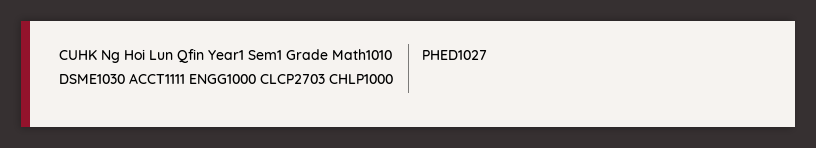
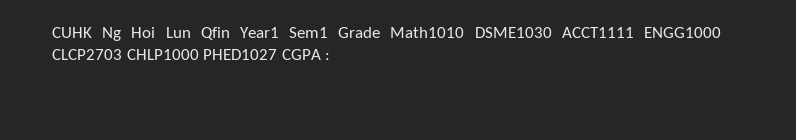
(487, 55) none -> [281,49,331,60] CGPA :

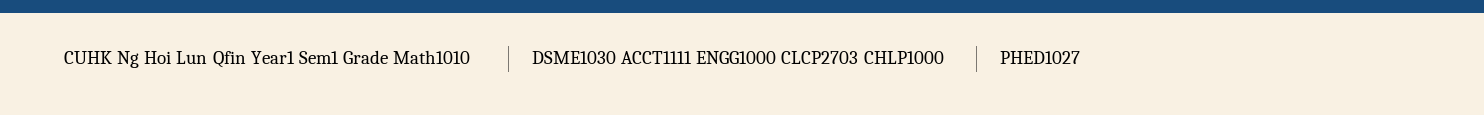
[281,49,331,60] CGPA : -> (1080, 57) none

